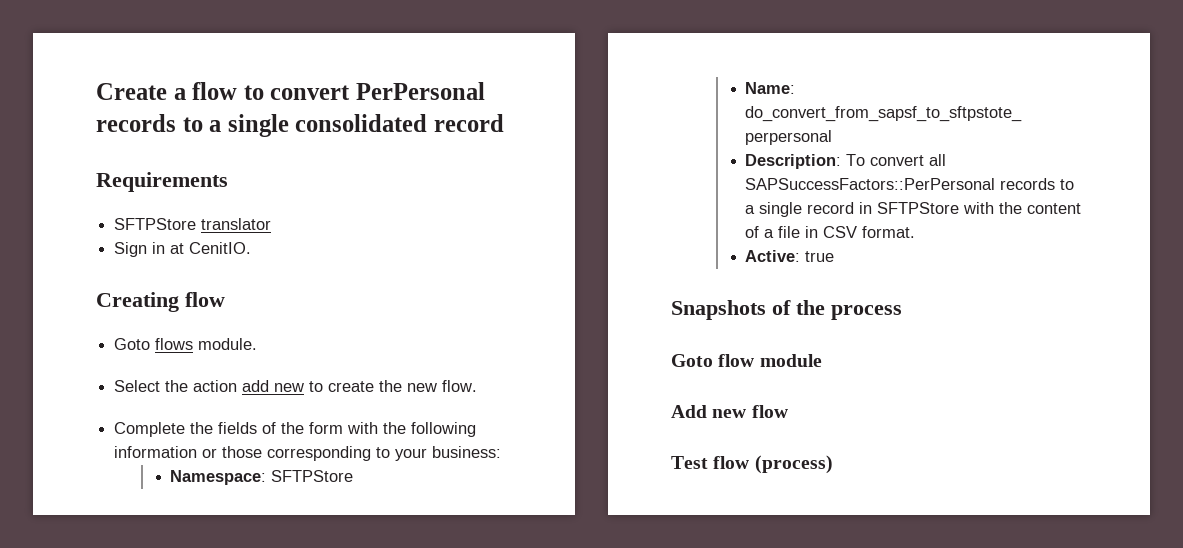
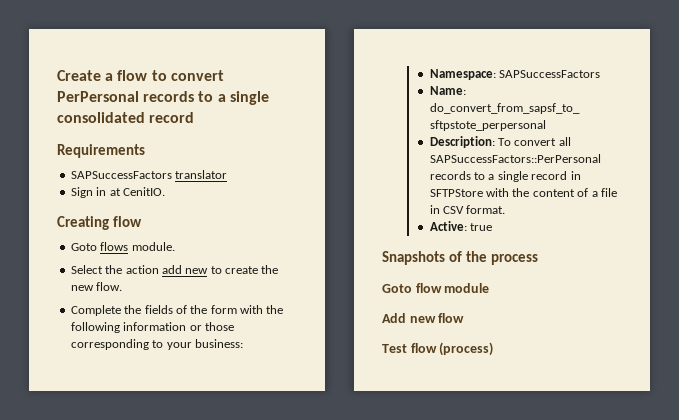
[114,218,197,230] SFTPStore -> [70,171,172,179] SAPSuccessFactors
[271,470,354,482] SFTPStore -> [499,70,601,78] SAPSuccessFactors

